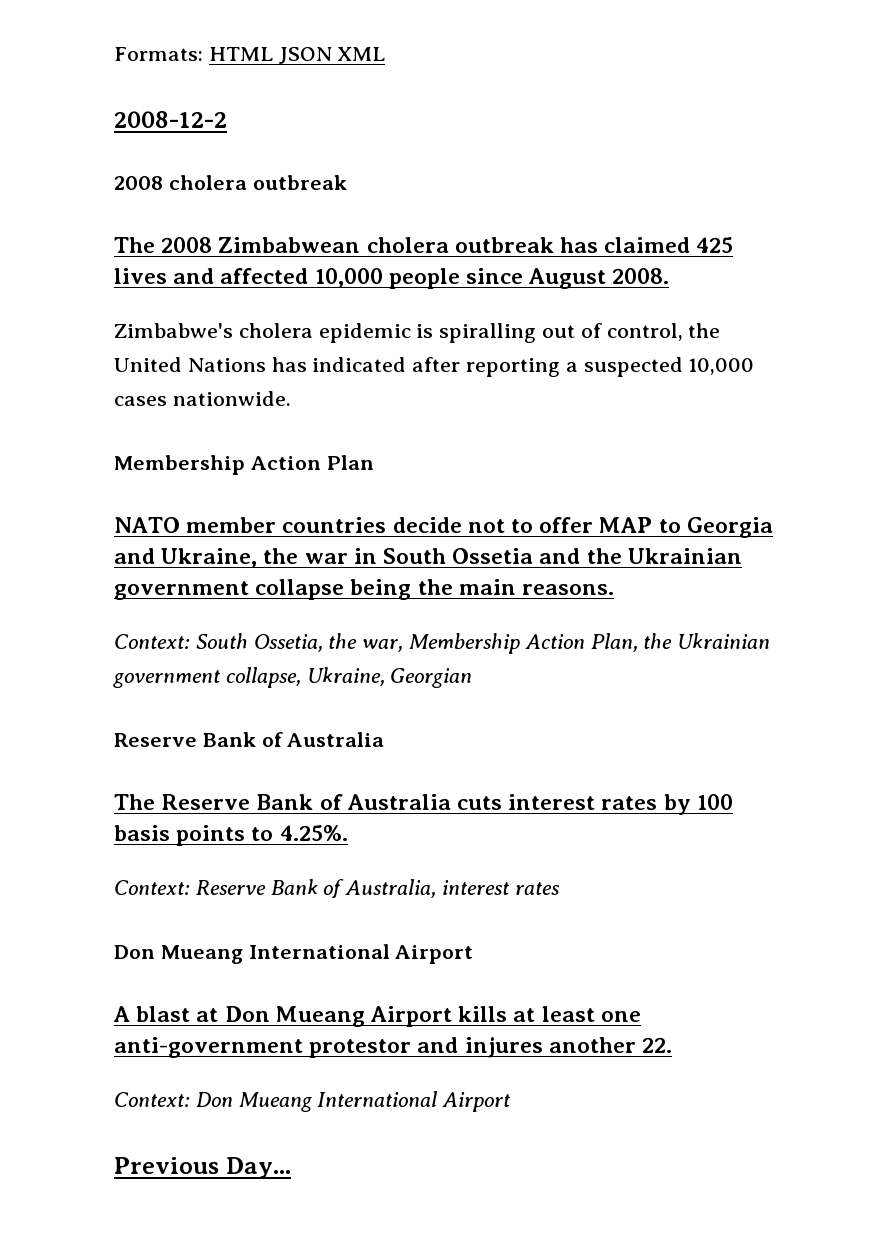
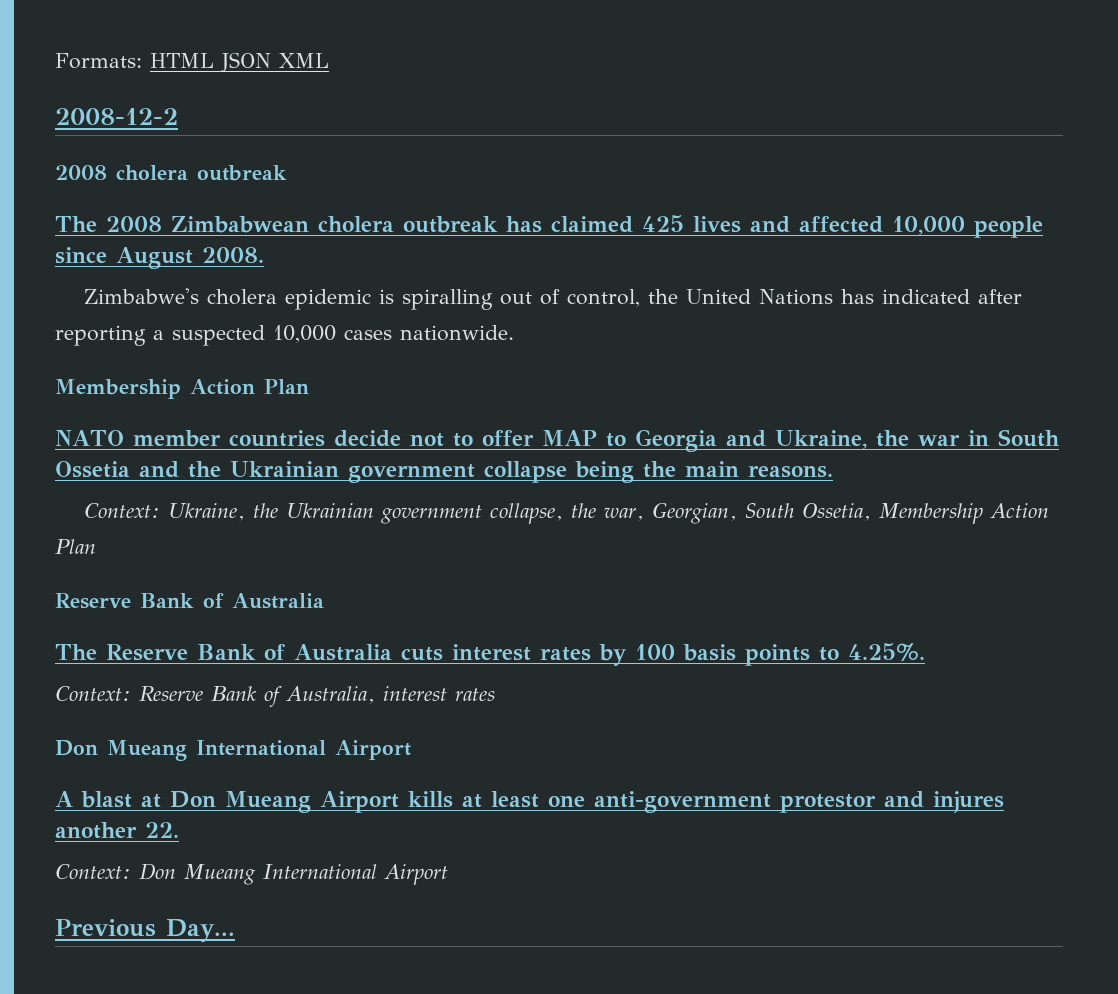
[195,633,771,654] [113,667,473,688] South Ossetia, the war, Membership Action Plan, the Ukrainian government collapse, Ukraine, Georgian -> [167,502,1049,524] [55,539,96,554] Ukraine, the Ukrainian government collapse, the war, Georgian, South Ossetia, Membership Action Plan

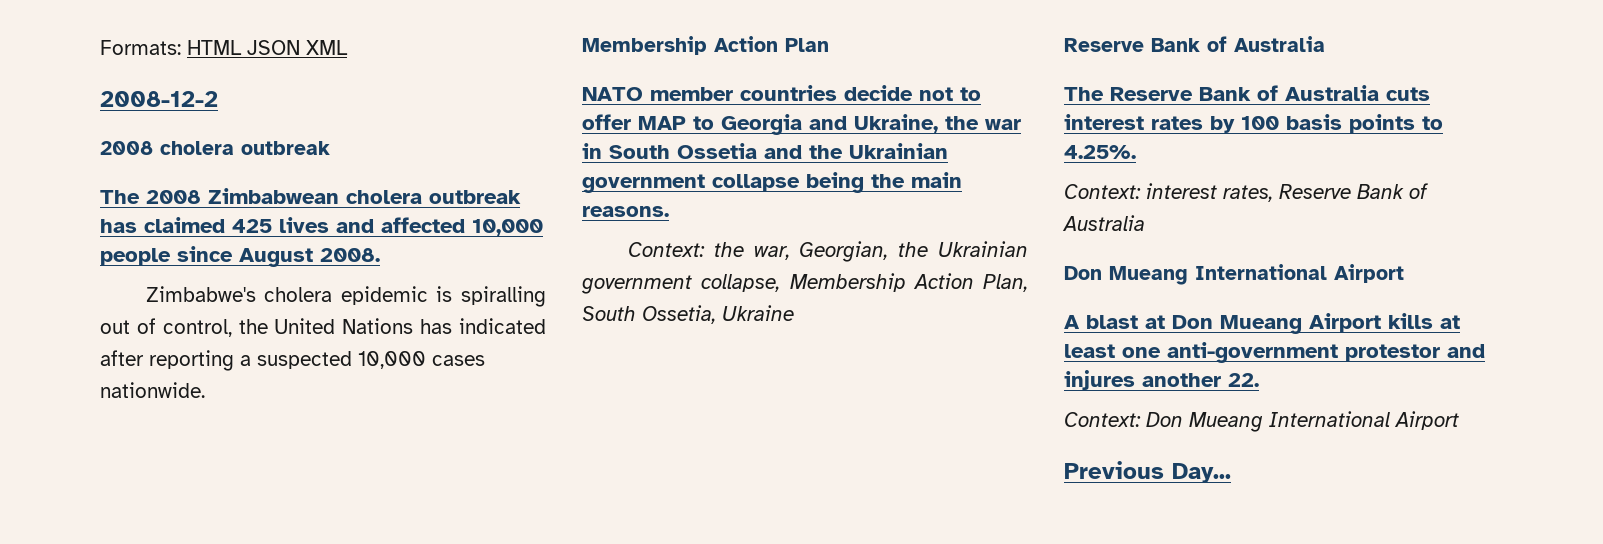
[167,503,245,521] Ukraine, -> [713,241,889,262] the war, Georgian,
[570,502,1049,524] [55,539,96,554] the war, Georgian, South Ossetia, Membership Action Plan -> [789,273,1028,292] [582,305,794,324] Membership Action Plan, South Ossetia, Ukraine
[139,686,495,707] Reserve Bank of Australia, interest rates -> [1146,183,1428,202] [1062,215,1145,231] interest rates, Reserve Bank of Australia

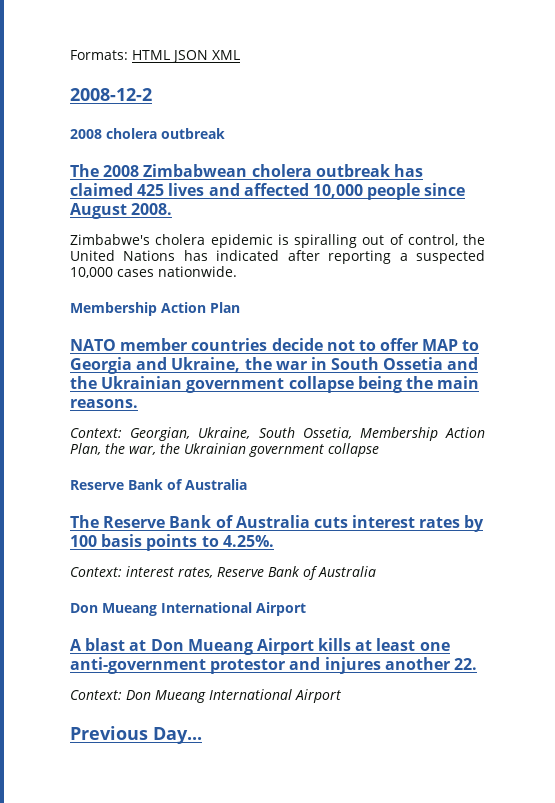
(705, 249) none -> [130,427,485,441] [70,443,101,455] Georgian, Ukraine, South Ossetia, Membership Action Plan,
[799,241,1028,262] [581,273,1028,294] [582,305,794,324] Georgian, the Ukrainian government collapse, Membership Action Plan, South Ossetia, Ukraine -> [160,443,379,457] the Ukrainian government collapse

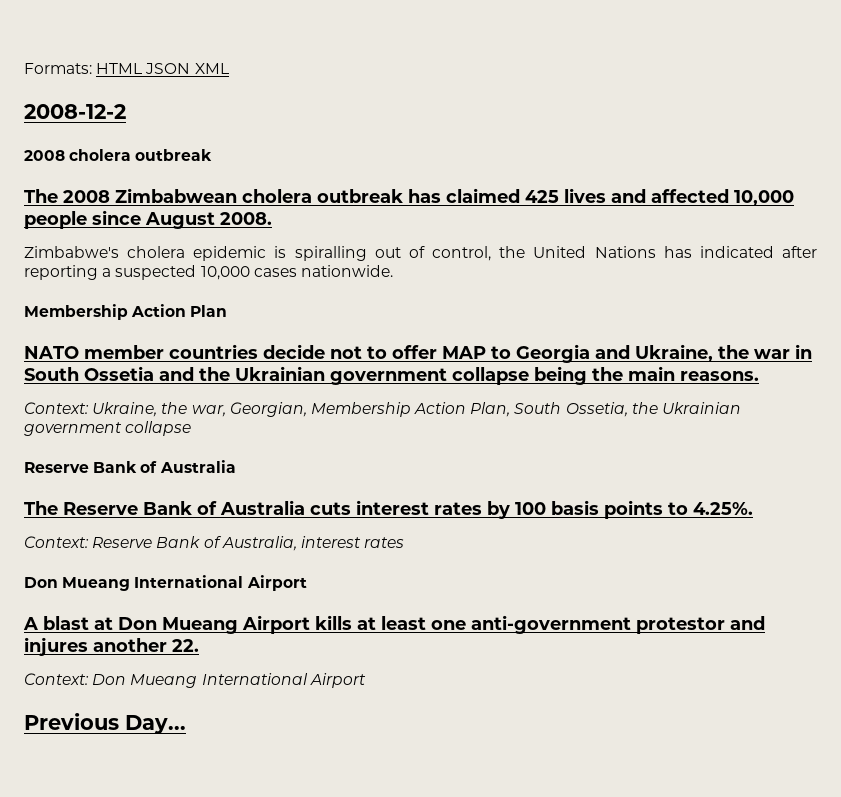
[130,427,352,441] Georgian, Ukraine, South Ossetia, -> [92,402,307,417] Ukraine, the war, Georgian,
[105,443,156,455] the war, -> [514,402,628,417] South Ossetia,
[126,566,376,580] interest rates, Reserve Bank of Australia -> [92,536,405,551] Reserve Bank of Australia, interest rates

